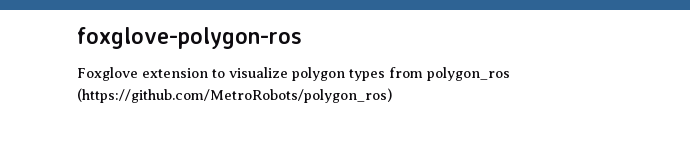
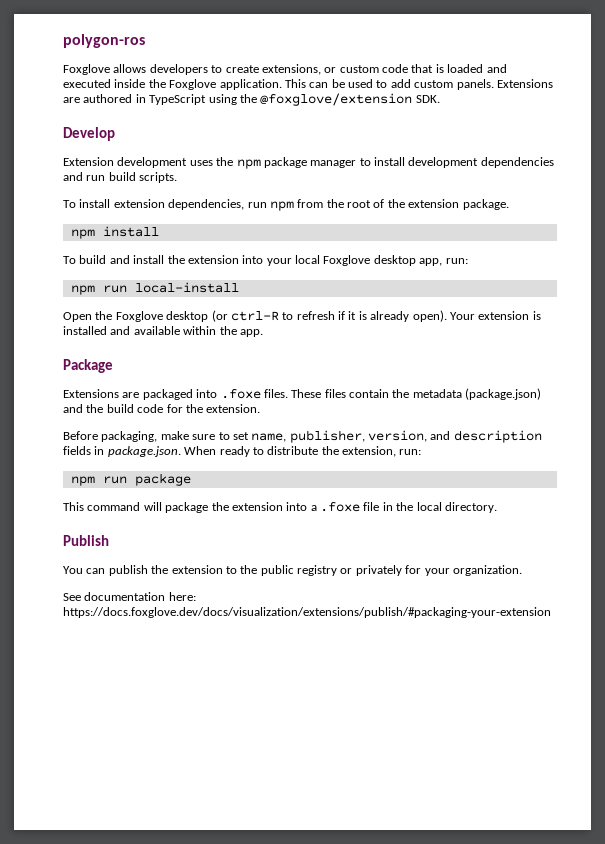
[77,27,302,49] [77,67,510,81] [77,88,392,103] foxglove-polygon-ros // Foxglove extension to visualize polygon types from polygon_ros (https://github.com/MetroRobots/polygon_ros) -> [63,34,145,48] [63,64,507,75] [63,79,553,90] [63,93,440,106] [63,127,115,141] [63,157,554,169] [63,172,178,183] [63,199,509,211] [70,226,159,239] [63,255,468,266] [70,282,239,295] [63,310,541,322] [63,326,263,337] [63,359,113,373] [63,388,542,400] [63,404,261,413] [63,430,542,443] [63,446,422,457] [70,473,191,486] [63,502,497,513] [63,535,109,546] [63,565,522,576] [63,592,196,601] [63,607,551,618] polygon-ros // Foxglove allows developers to create extensions, or custom code that is loaded and executed inside the Foxglove application. This can be used to add custom panels. Extensions are authored in TypeScript using the @foxglove/extension SDK. // Develop // Extension development uses the npm package manager to install development dependencies and run build scripts. // To install extension dependencies, run npm from the root of the extension package. // npm install // To build and install the extension into your local Foxglove desktop app, run: // npm run local-install // Open the Foxglove desktop (or ctrl-R to refresh if it is already open). Your extension is installed and available within the app. // Package // Extensions are packaged into .foxe files. These files contain the metadata (package.json) and the build code for the extension. // Before packaging, make sure to set name, publisher, version, and description fields in package.json. When ready to distribute the extension, run: // npm run package // This command will package the extension into a .foxe file in the local directory. // Publish // You can publish the extension to the public registry or privately for your organization. // See documentation here: https://docs.foxglove.dev/docs/visualization/extensions/publish/#packaging-your-extension

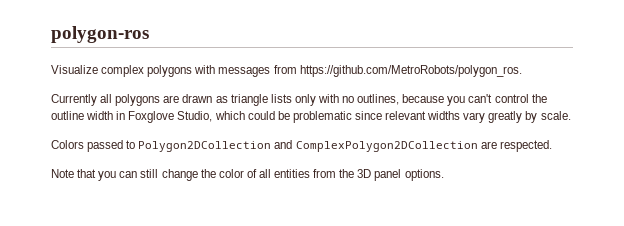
[63,64,507,75] [63,79,553,90] [63,93,440,106] [63,127,115,141] [63,157,554,169] [63,172,178,183] [63,199,509,211] [70,226,159,239] [63,255,468,266] [70,282,239,295] [63,310,541,322] [63,326,263,337] [63,359,113,373] [63,388,542,400] [63,404,261,413] [63,430,542,443] [63,446,422,457] [70,473,191,486] [63,502,497,513] [63,535,109,546] [63,565,522,576] [63,592,196,601] [63,607,551,618] Foxglove allows developers to create extensions, or custom code that is loaded and executed inside the Foxglove application. This can be used to add custom panels. Extensions are authored in TypeScript using the @foxglove/extension SDK. // Develop // Extension development uses the npm package manager to install development dependencies and run build scripts. // To install extension dependencies, run npm from the root of the extension package. // npm install // To build and install the extension into your local Foxglove desktop app, run: // npm run local-install // Open the Foxglove desktop (or ctrl-R to refresh if it is already open). Your extension is installed and available within the app. // Package // Extensions are packaged into .foxe files. These files contain the metadata (package.json) and the build code for the extension. // Before packaging, make sure to set name, publisher, version, and description fields in package.json. When ready to distribute the extension, run: // npm run package // This command will package the extension into a .foxe file in the local directory. // Publish // You can publish the extension to the public registry or privately for your organization. // See documentation here: https://docs.foxglove.dev/docs/visualization/extensions/publish/#packaging-your-extension -> [51,65,522,77] [51,94,547,106] [51,111,571,123] [51,140,552,152] [51,169,444,181] Visualize complex polygons with messages from https://github.com/MetroRobots/polygon_ros. // Currently all polygons are drawn as triangle lists only with no outlines, because you can't control the outline width in Foxglove Studio, which could be problematic since relevant widths vary greatly by scale. // Colors passed to Polygon2DCollection and ComplexPolygon2DCollection are respected. // Note that you can still change the color of all entities from the 3D panel options.

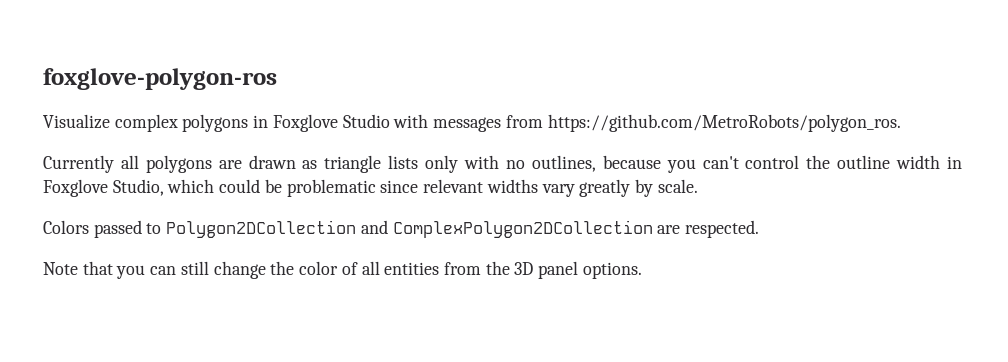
[51,26,149,43] polygon-ros -> [43,68,277,90] foxglove-polygon-ros
(193, 71) none -> [253,114,390,132] in Foxglove Studio

